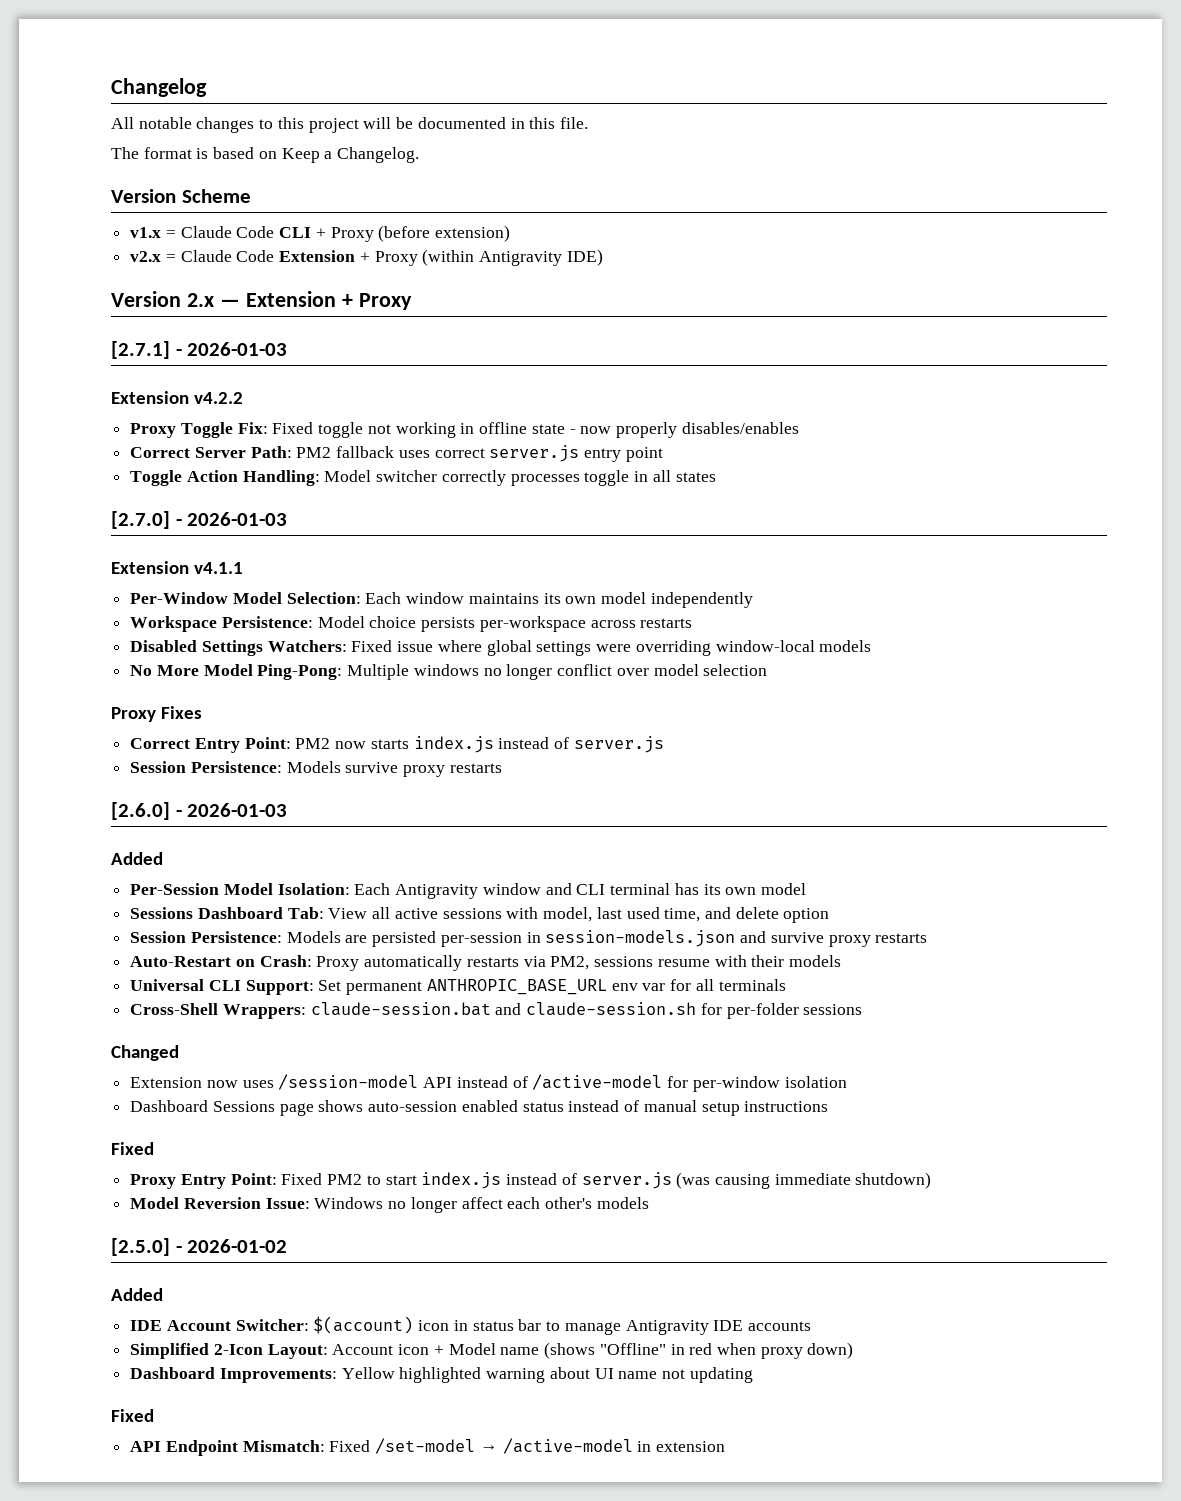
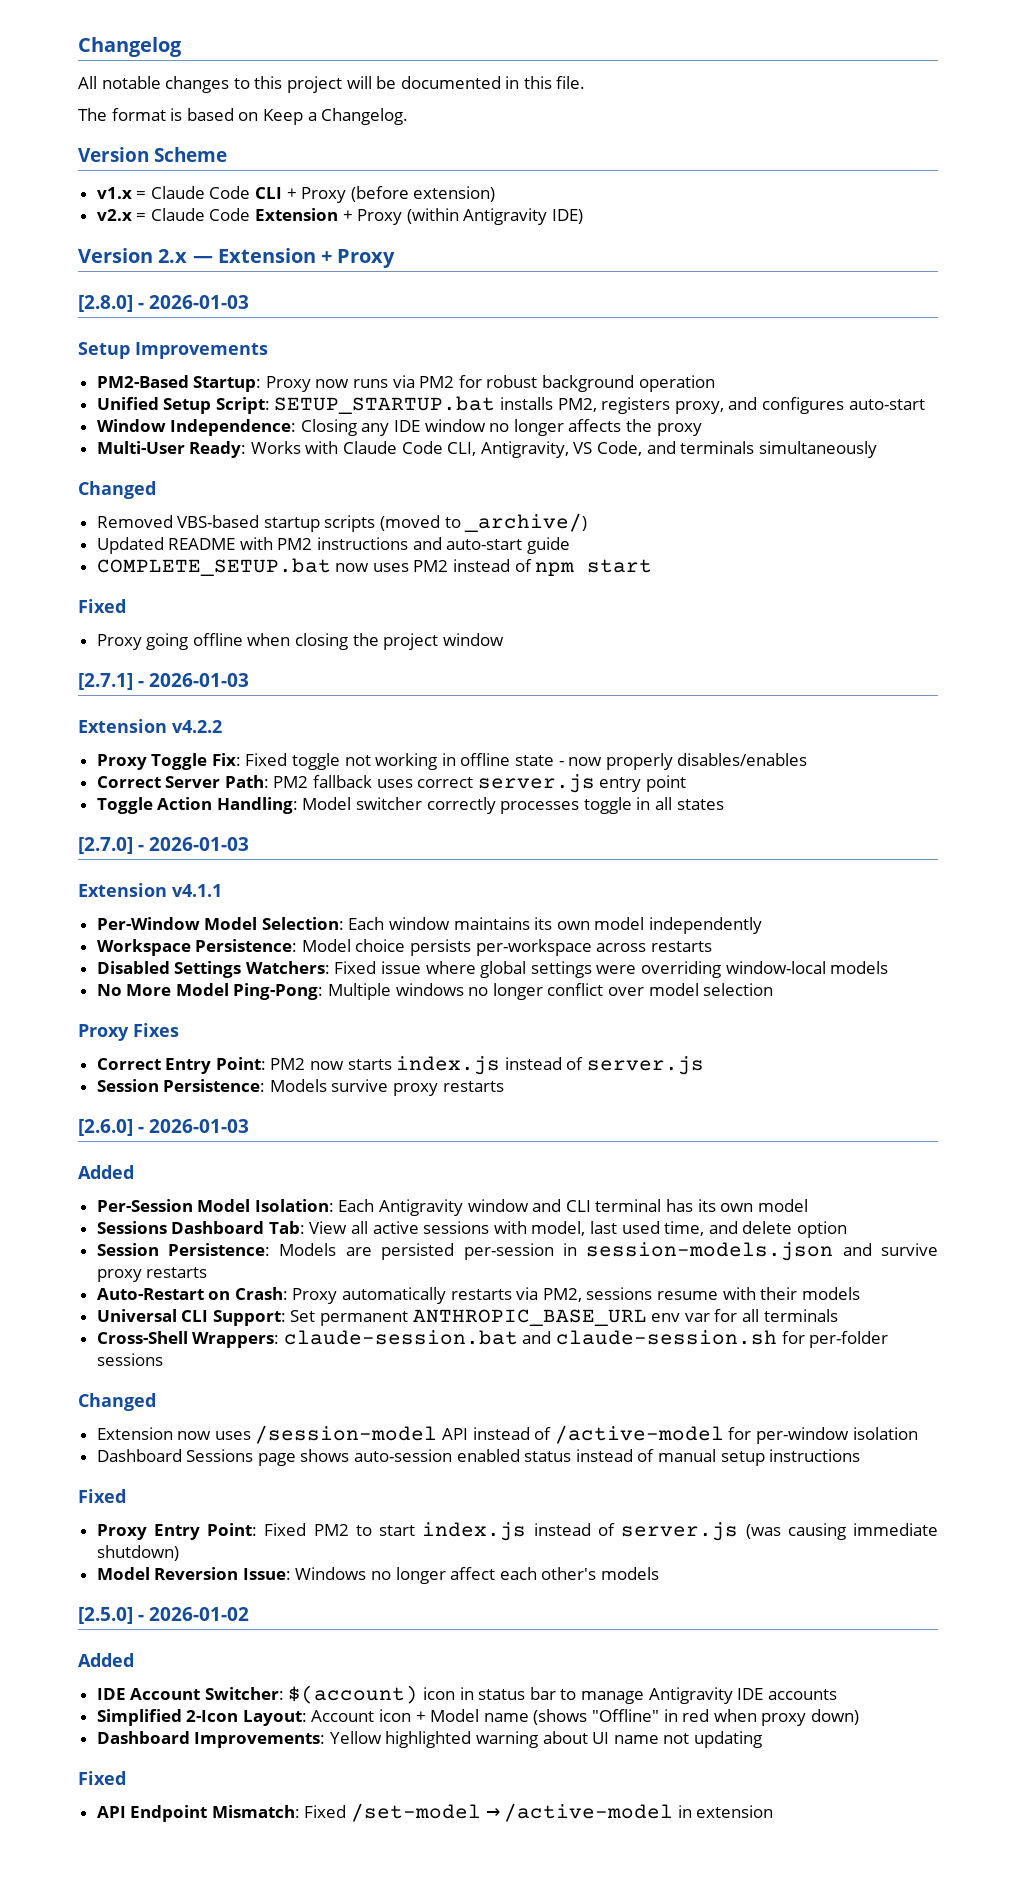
(412, 301) none -> [78,295,249,312] [78,342,268,359] [96,375,715,392] [96,396,925,414] [96,419,702,436] [96,441,877,458] [78,481,156,499] [96,513,588,532] [96,537,570,554] [96,558,653,576] [78,599,126,613] [96,633,504,650] // [2.8.0] - 2026-01-03 // Setup Improvements // PM2-Based Startup: Proxy now runs via PM2 for robust background operation // Unified Setup Script: SETUP_STARTUP.bat installs PM2, registers proxy, and configures auto-start // Window Independence: Closing any IDE window no longer affects the proxy // Multi-User Ready: Works with Claude Code CLI, Antigravity, VS Code, and terminals simultaneously // Changed // Removed VBS-based startup scripts (moved to _archive/) // Updated README with PM2 instructions and auto-start guide // COMPLETE_SETUP.bat now uses PM2 instead of npm start // Fixed // Proxy going offline when closing the project window

